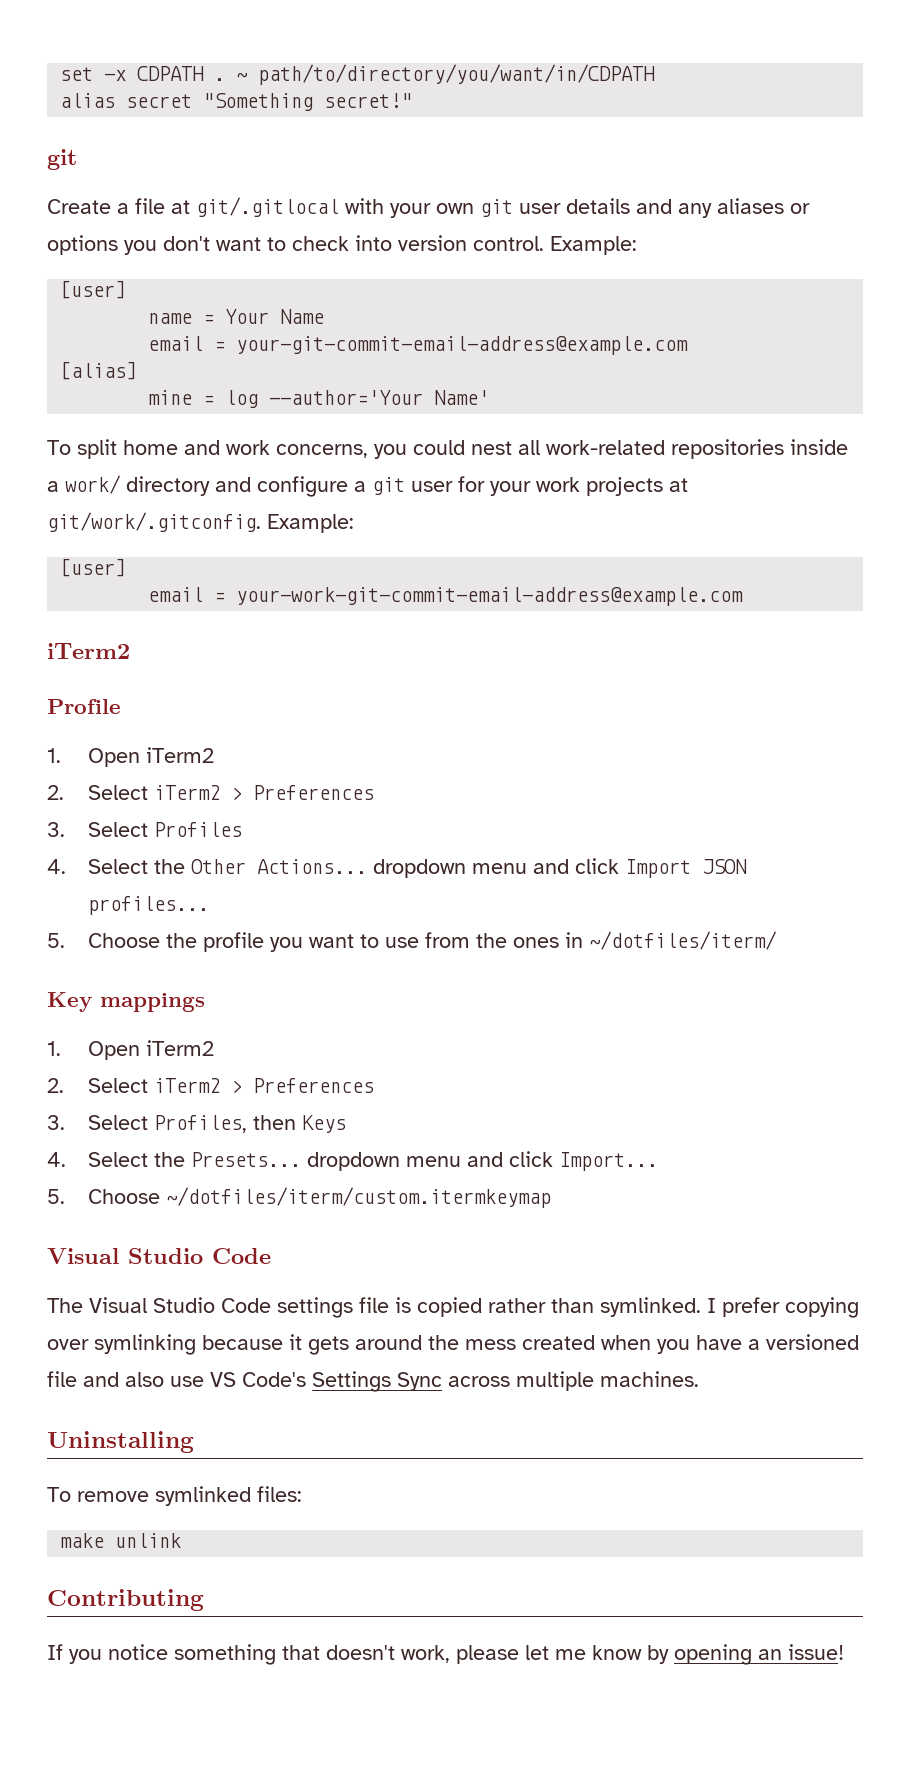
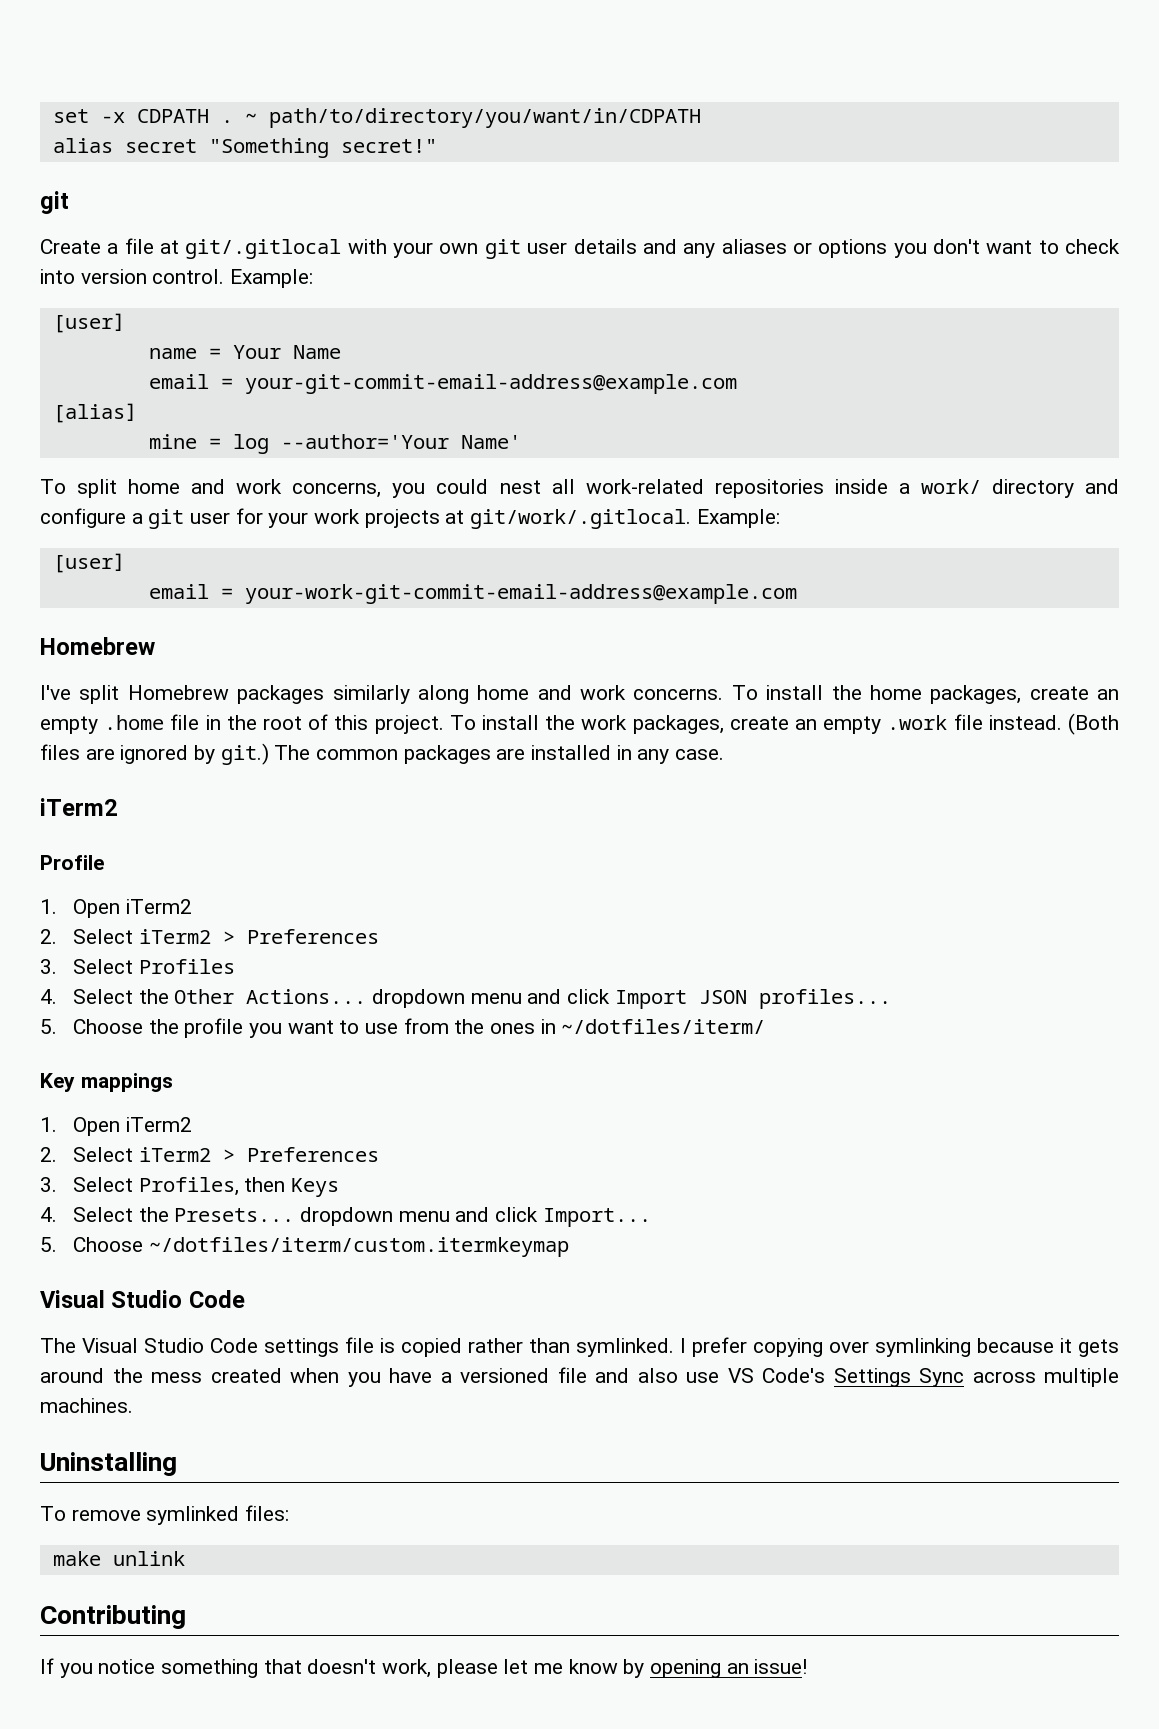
[47,512,261,532] git/work/.gitconfig. -> [470,509,692,529] git/work/.gitlocal.
(744, 596) none -> [40,637,155,655] [40,685,1119,704] [40,713,1120,735] [40,743,725,765] // Homebrew // I've split Homebrew packages similarly along home and work concerns. To install the home packages, create an empty .home file in the root of this project. To install the work packages, create an empty .work file instead. (Both files are ignored by git.) The common packages are installed in any case.

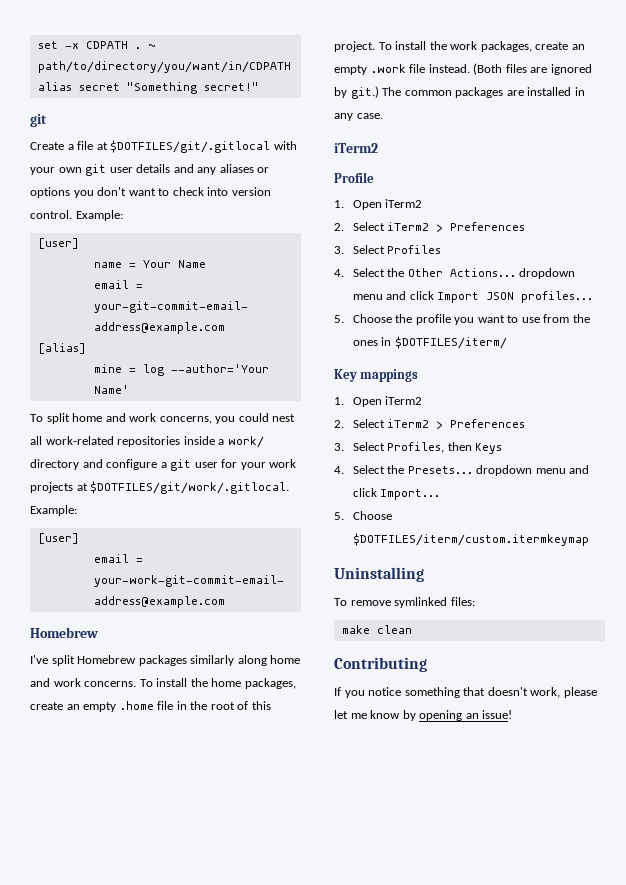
[185,239,342,259] git/.gitlocal -> [110,140,271,153] $DOTFILES/git/.gitlocal
[470,509,692,529] git/work/.gitlocal. -> [90,481,290,494] $DOTFILES/git/work/.gitlocal.
[561,1019,766,1034] ~/dotfiles/iterm/ -> [394,336,507,349] $DOTFILES/iterm/
[148,1237,569,1257] [40,1290,245,1308] [40,1337,1119,1357] [40,1367,1119,1387] [40,1398,133,1413] ~/dotfiles/iterm/custom.itermkeymap // Visual Studio Code // The Visual Studio Code settings file is copied rather than symlinked. I prefer copying over symlinking because it gets around the mess created when you have a versioned file and also use VS Code's Settings Sync across multiple machines. -> [352,533,589,546] $DOTFILES/iterm/custom.itermkeymap
[112,1551,185,1566] unlink -> [376,625,412,634] clean

